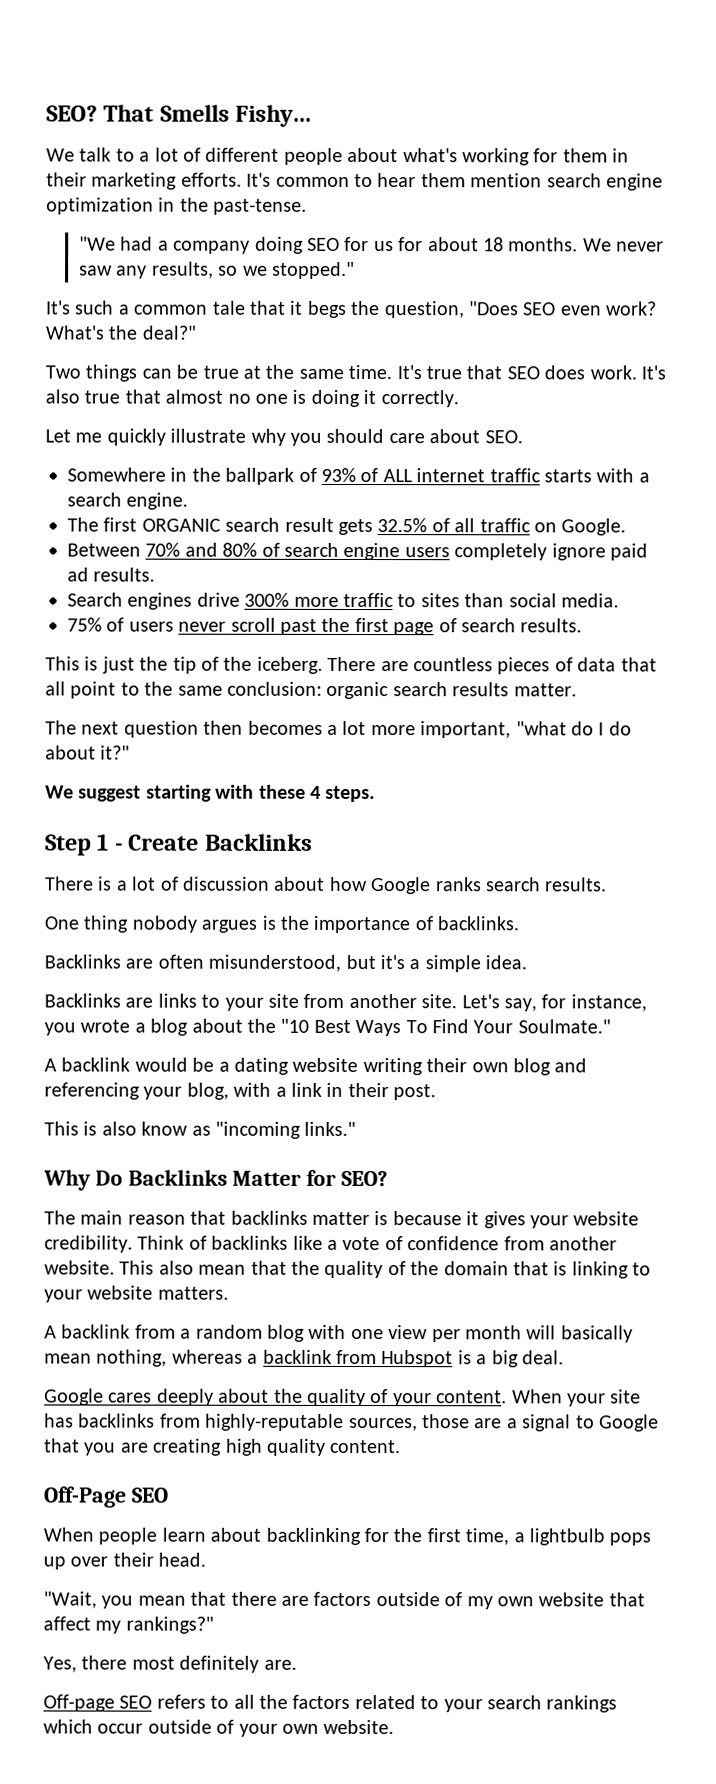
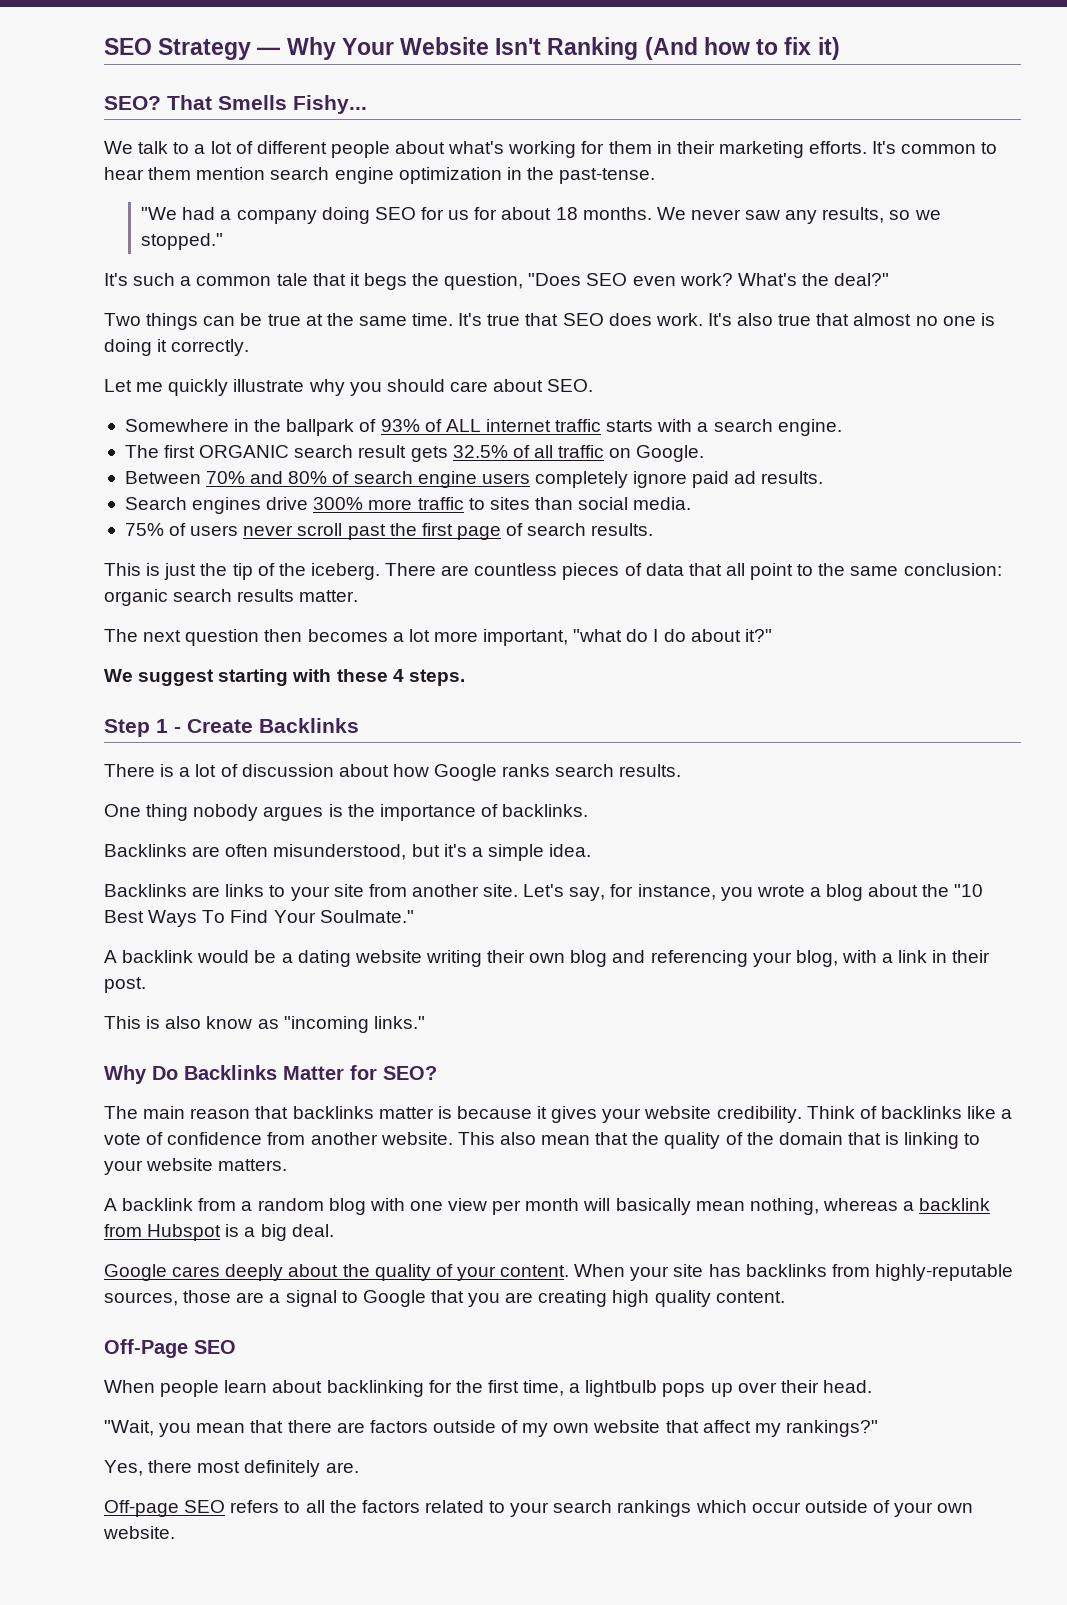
(46, 113) none -> [104,37,840,60] SEO Strategy — Why Your Website Isn't Ranking (And how to fix it) //

